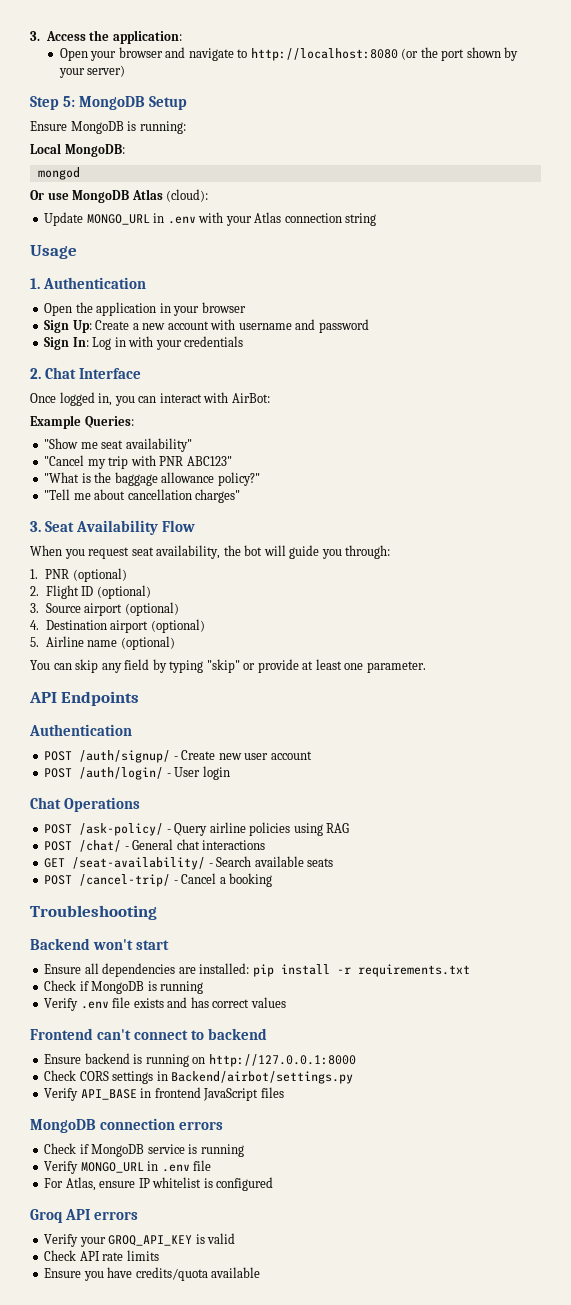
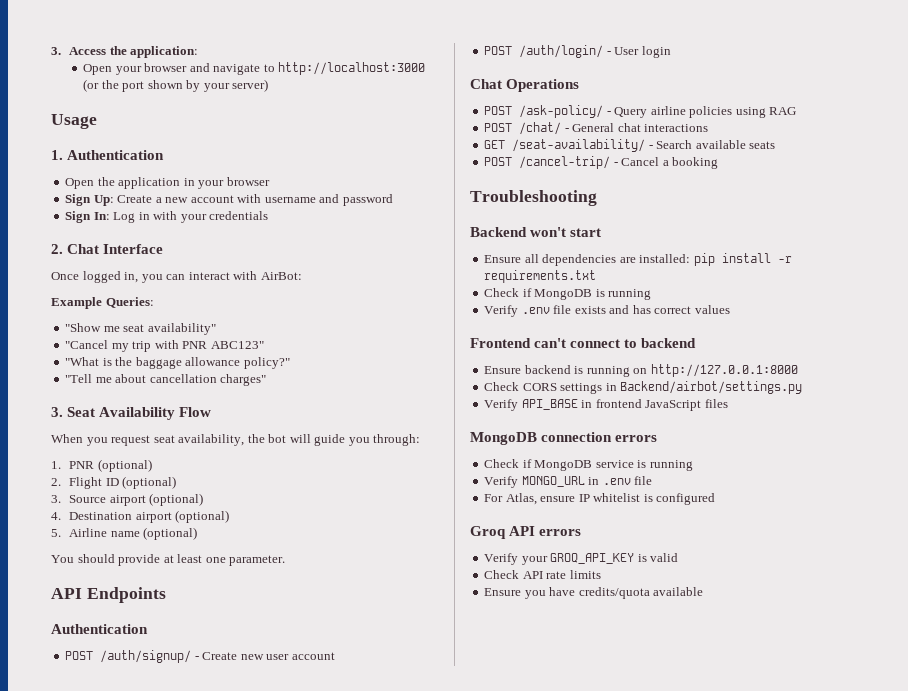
[250,48,398,61] http://localhost:8080 -> [278,62,426,75] http://localhost:3000
[30,96,187,110] [30,121,186,134] [30,143,125,157] [37,167,80,180] [30,189,209,203] [44,212,377,226] // Step 5: MongoDB Setup // Ensure MongoDB is running: // Local MongoDB: // mongod // Or use MongoDB Atlas (cloud): // Update MONGO_URL in .env with your Atlas connection string -> (269, 85) none
[53,659,256,673] can skip any field by typing "skip" or -> [77,554,115,563] should

